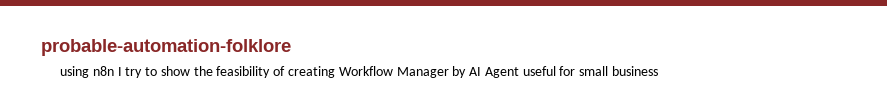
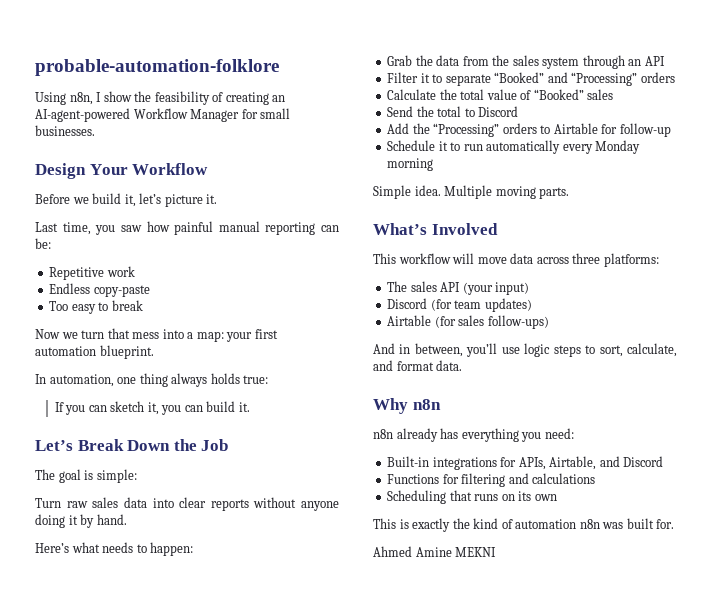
[60,66,158,78] using n8n I try to -> [35,92,102,105] Using n8n, I
[338,66,659,78] Workflow Manager by AI Agent useful for small business -> [272,95,286,102] [35,108,291,122] [35,125,95,136] [35,163,209,179] [35,193,218,207] [35,221,339,235] [35,238,51,249] [49,266,135,280] [49,283,150,297] [49,300,143,314] [35,328,278,342] [35,345,154,359] [35,373,269,387] [54,401,250,415] [35,439,229,451] [35,469,137,483] [35,497,339,511] [35,514,127,528] [35,542,194,556] [387,55,665,69] [387,72,675,86] [387,89,614,100] [387,106,519,117] [387,123,671,137] [387,140,641,154] [387,158,434,171] [373,185,570,199] [373,223,498,235] [373,253,659,267] [387,281,530,295] [387,298,532,312] [387,315,549,329] [373,343,677,357] [373,360,463,371] [373,398,441,414] [373,428,574,442] [387,456,664,470] [387,473,596,487] [387,490,557,504] [373,518,675,532] [373,546,497,557] an AI-agent-powered Workflow Manager for small businesses. // Design Your Workflow // Before we build it, let’s picture it. // Last time, you saw how painful manual reporting can be: // Repetitive work // Endless copy-paste // Too easy to break // Now we turn that mess into a map: your first automation blueprint. // In automation, one thing always holds true: // If you can sketch it, you can build it. // Let’s Break Down the Job // The goal is simple: // Turn raw sales data into clear reports without anyone doing it by hand. // Here’s what needs to happen: // Grab the data from the sales system through an API // Filter it to separate “Booked” and “Processing” orders // Calculate the total value of “Booked” sales // Send the total to Discord // Add the “Processing” orders to Airtable for follow-up // Schedule it to run automatically every Monday morning // Simple idea. Multiple moving parts. // What’s Involved // This workflow will move data across three platforms: // The sales API (your input) // Discord (for team updates) // Airtable (for sales follow-ups) // And in between, you’ll use logic steps to sort, calculate, and format data. // Why n8n // n8n already has everything you need: // Built-in integrations for APIs, Airtable, and Discord // Functions for filtering and calculations // Scheduling that runs on its own // This is exactly the kind of automation n8n was built for. // Ahmed Amine MEKNI

